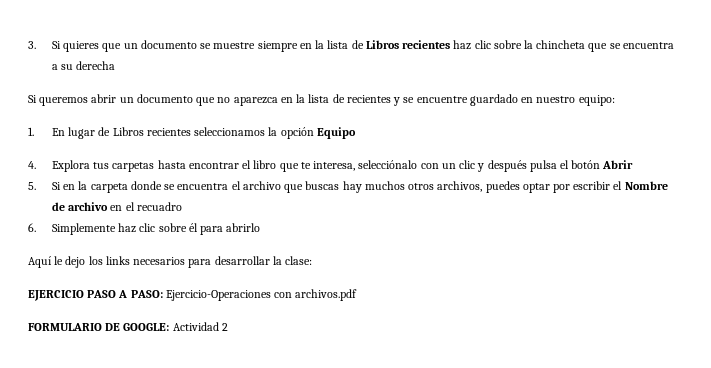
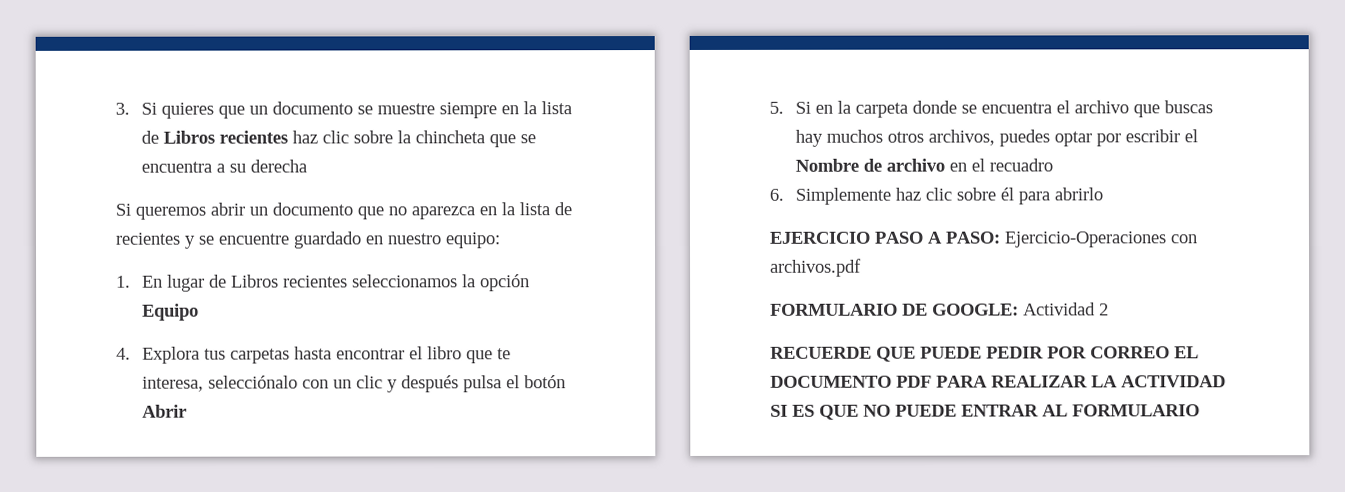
[28,256,313,268] // Aquí le dejo los links necesarios para desarrollar la clase: -> (1104, 194) none
(228, 327) none -> [770,346,1199,362] [770,375,1226,388] [770,404,1200,420] // RECUERDE QUE PUEDE PEDIR POR CORREO EL DOCUMENTO PDF PARA REALIZAR LA ACTIVIDAD SI ES QUE NO PUEDE ENTRAR AL FORMULARIO

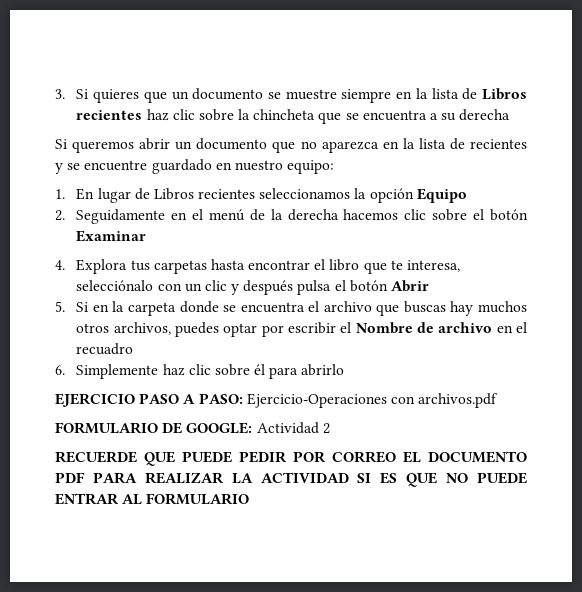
(200, 312) none -> [55,209,528,224] [76,230,147,242] // 2. Seguidamente en el menú de la derecha hacemos clic sobre el botón Examinar

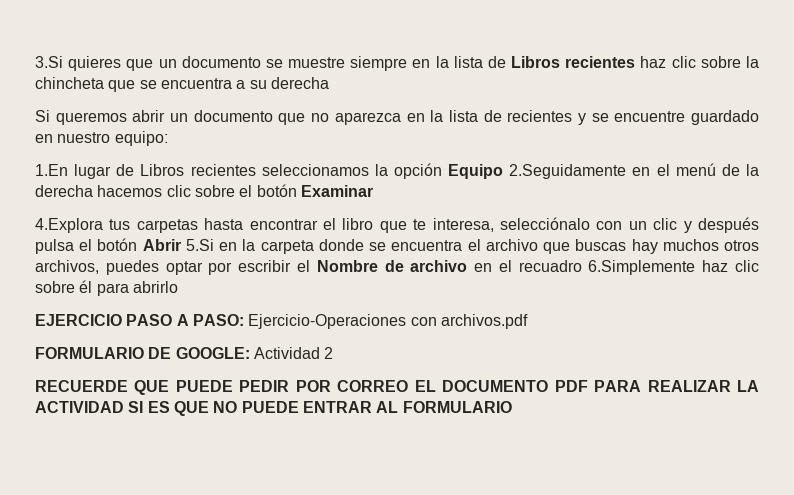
[55,89,89,99] 3. Si -> [35,56,63,68] 3.Si
[55,188,95,200] 1. En -> [35,164,68,176] 1.En
[55,209,166,224] // 2. Seguidamente -> [509,164,627,179] 2.Seguidamente
[55,259,128,274] 4. Explora -> [35,218,103,233] 4.Explora
[55,301,89,312] // 5. Si -> [185,239,214,251] 5.Si
[55,364,159,379] // 6. Simplemente -> [588,260,696,275] 6.Simplemente

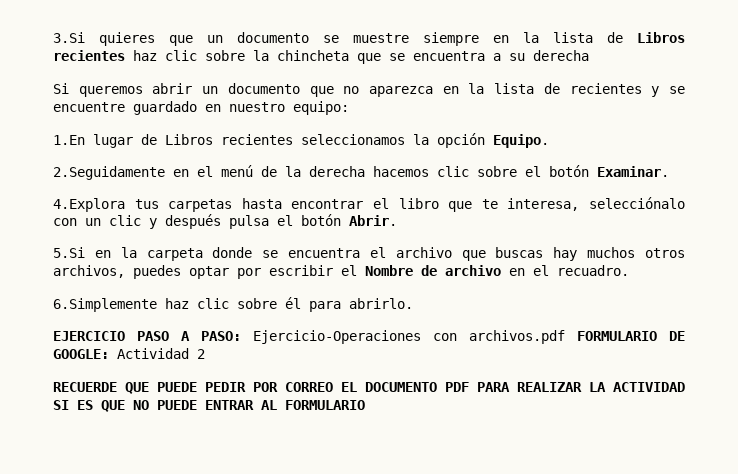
[448,164,504,179] Equipo -> [493,134,549,148] Equipo. //
[300,185,373,197] Examinar -> [597,166,669,177] Examinar.
[142,239,181,251] Abrir -> [349,215,397,226] Abrir. //
[518,260,582,272] recuadro -> [557,265,629,276] recuadro. //
[132,281,178,293] abrirlo -> [349,298,413,309] abrirlo.
(528, 321) // -> (565, 337) none

